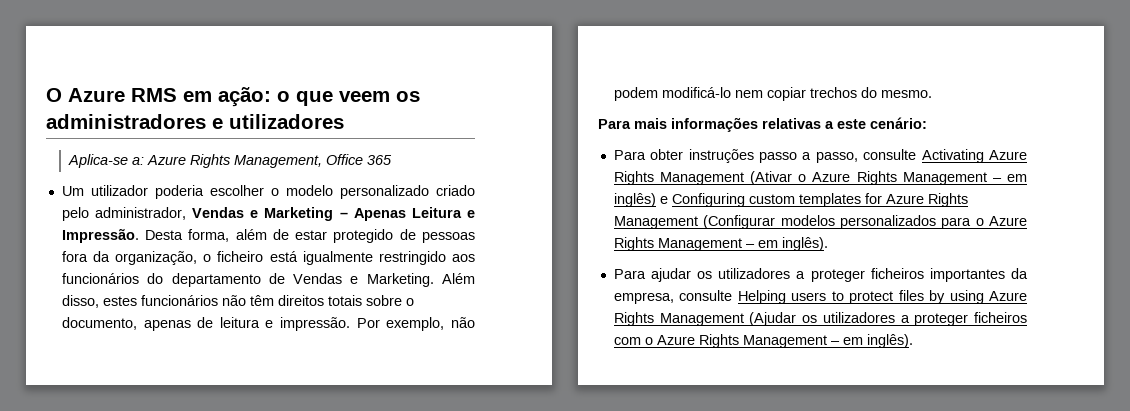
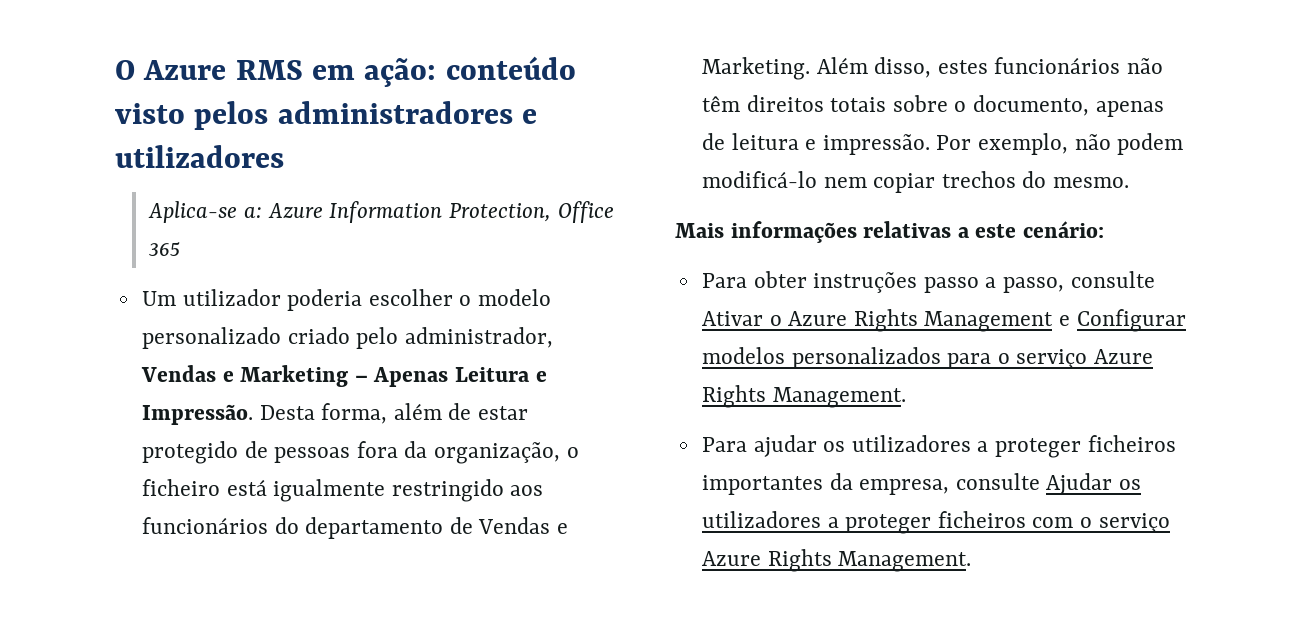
[277,91,420,106] o que veem os -> [445,56,576,80] [115,101,269,130] conteúdo visto pelos
[189,154,322,168] Rights Management, -> [329,201,551,223] Information Protection,
[598,118,667,129] Para mais -> [675,223,724,238] Mais
[921,149,1027,163] [613,171,1027,185] [613,193,968,207] [613,215,776,229] Activating Azure Rights Management (Ativar o Azure Rights Management – em inglês) e Configuring custom templates for Azure Rights Management (Configurar -> [701,309,1186,332] Ativar o Azure Rights Management e Configurar
[989,216,1027,226] [613,237,828,251] Azure Rights Management – em inglês). -> [1016,349,1154,369] [701,385,906,408] serviço Azure Rights Management.
[737,290,1027,304] [613,312,797,326] Helping users to protect files by using Azure Rights Management (Ajudar -> [1046,473,1113,495] Ajudar
[656,334,913,348] Azure Rights Management – em inglês). -> [1098,513,1170,533] [701,549,972,572] serviço Azure Rights Management.

